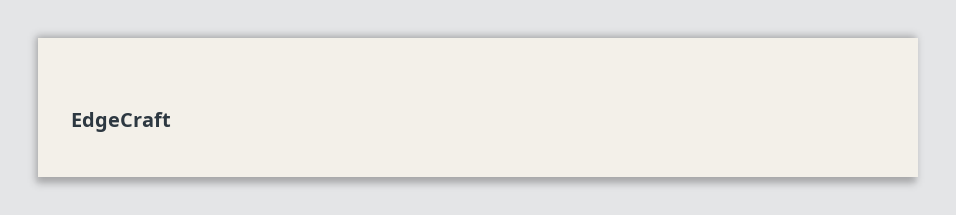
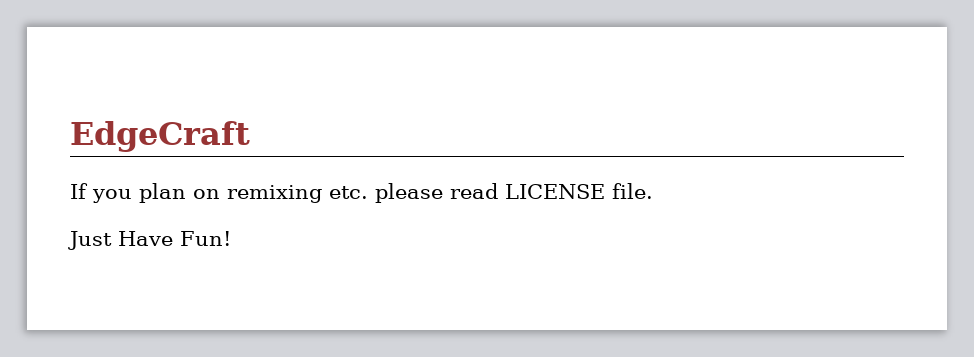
(171, 122) none -> [70,183,653,203] [68,231,231,250] // If you plan on remixing etc. please read LICENSE file. // Just Have Fun!

